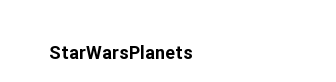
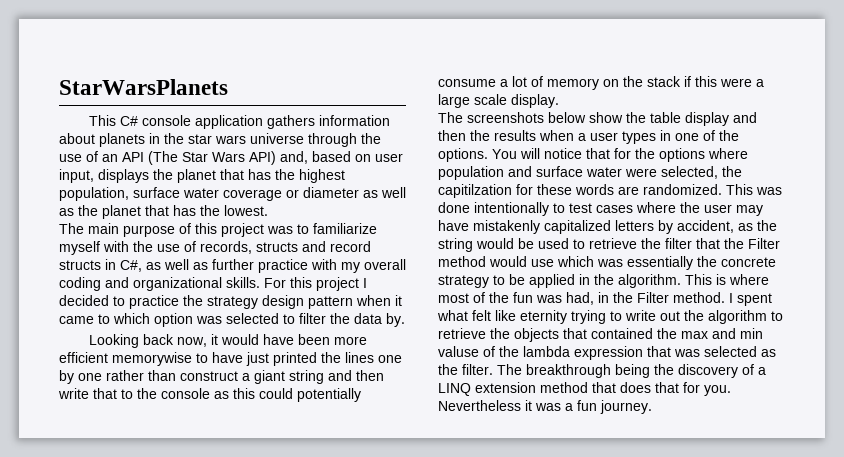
(193, 52) none -> [89,115,391,129] [59,133,381,147] [59,151,403,165] [59,169,345,183] [59,187,406,201] [59,205,268,219] [59,223,377,237] [59,241,371,255] [59,259,406,273] [59,277,367,291] [59,295,402,309] [59,313,405,327] [89,334,368,348] [59,352,402,366] [59,370,384,384] [58,388,361,402] [438,76,764,90] [438,94,559,108] [438,112,757,126] [438,130,739,144] [438,148,748,162] [438,166,742,180] [438,184,782,198] [438,202,763,216] [438,220,777,234] [438,238,780,252] [438,256,776,270] [438,274,769,288] [438,292,772,306] [437,310,783,324] [438,328,763,342] [438,346,776,360] [438,364,766,378] [438,382,731,396] [438,400,652,414] // This C# console application gathers information about planets in the star wars universe through the use of an API (The Star Wars API) and, based on user input, displays the planet that has the highest population, surface water coverage or diameter as well as the planet that has the lowest. // The main purpose of this project was to familiarize myself with the use of records, structs and record structs in C#, as well as further practice with my overall coding and organizational skills. For this project I decided to practice the strategy design pattern when it came to which option was selected to filter the data by. // Looking back now, it would have been more efficient memorywise to have just printed the lines one by one rather than construct a giant string and then write that to the console as this could potentially consume a lot of memory on the stack if this were a large scale display. // The screenshots below show the table display and then the results when a user types in one of the options. You will notice that for the options where population and surface water were selected, the capitilzation for these words are randomized. This was done intentionally to test cases where the user may have mistakenly capitalized letters by accident, as the string would be used to retrieve the filter that the Filter method would use which was essentially the concrete strategy to be applied in the algorithm. This is where most of the fun was had, in the Filter method. I spent what felt like eternity trying to write out the algorithm to retrieve the objects that contained the max and min valuse of the lambda expression that was selected as the filter. The breakthrough being the discovery of a LINQ extension method that does that for you. Nevertheless it was a fun journey.

